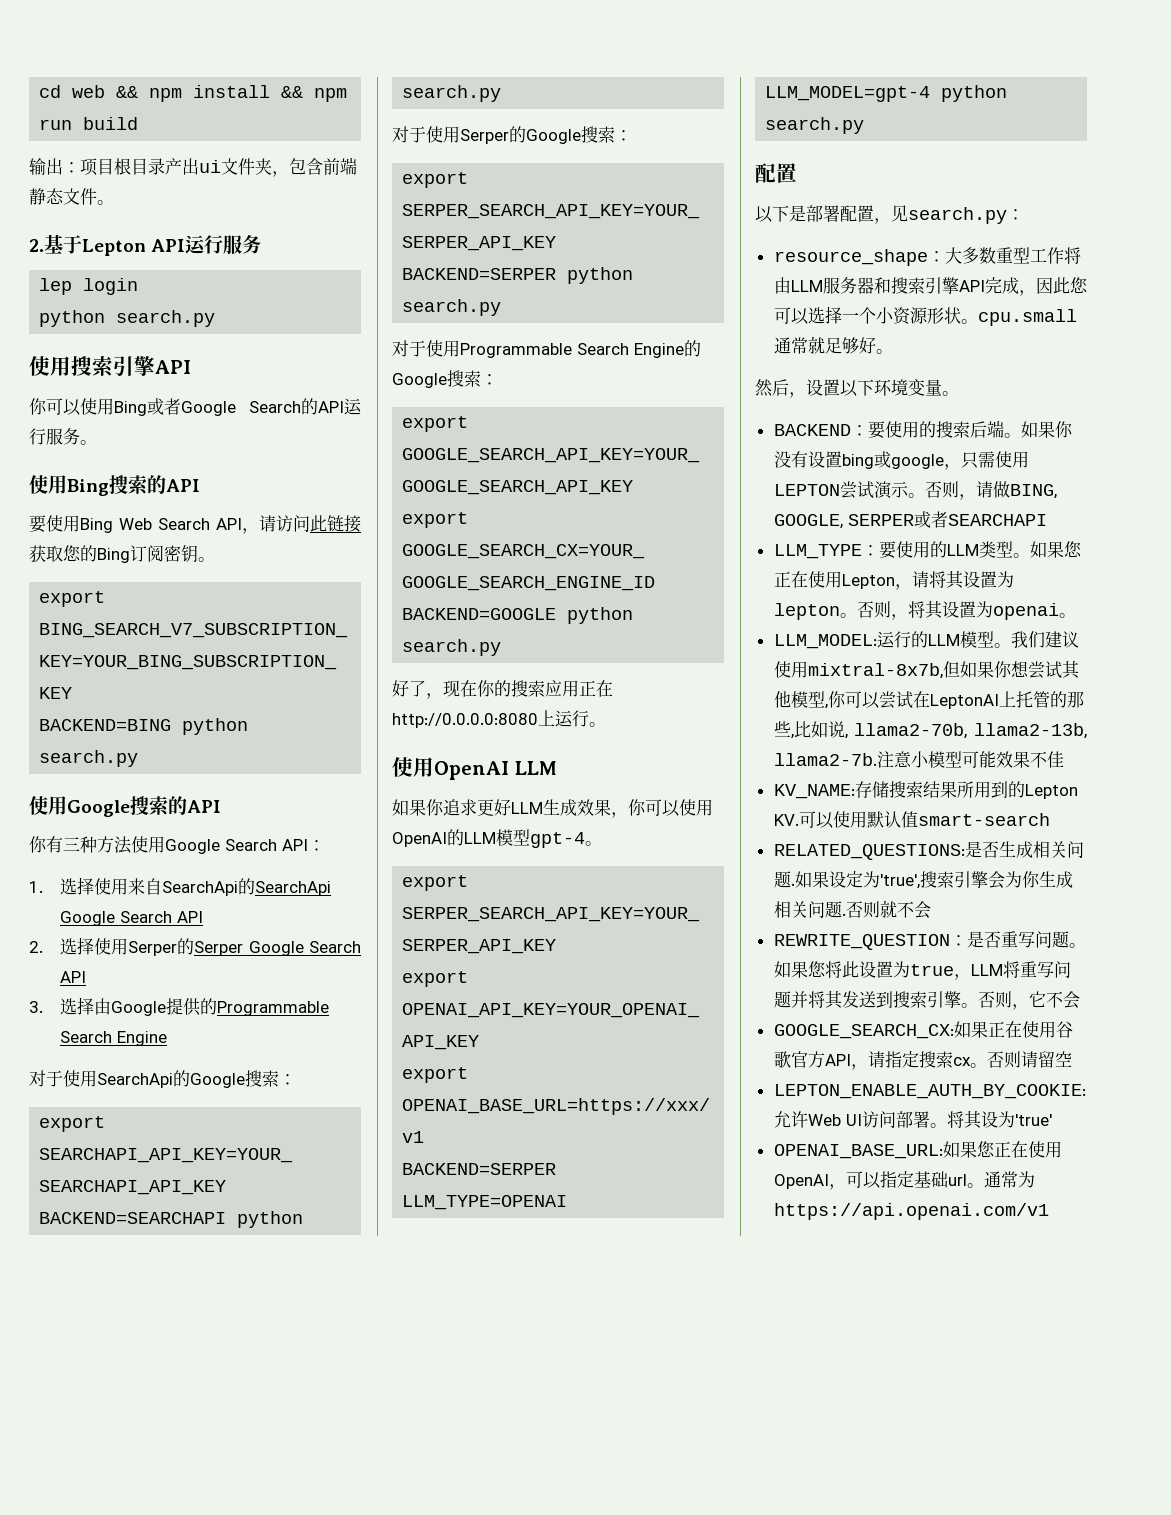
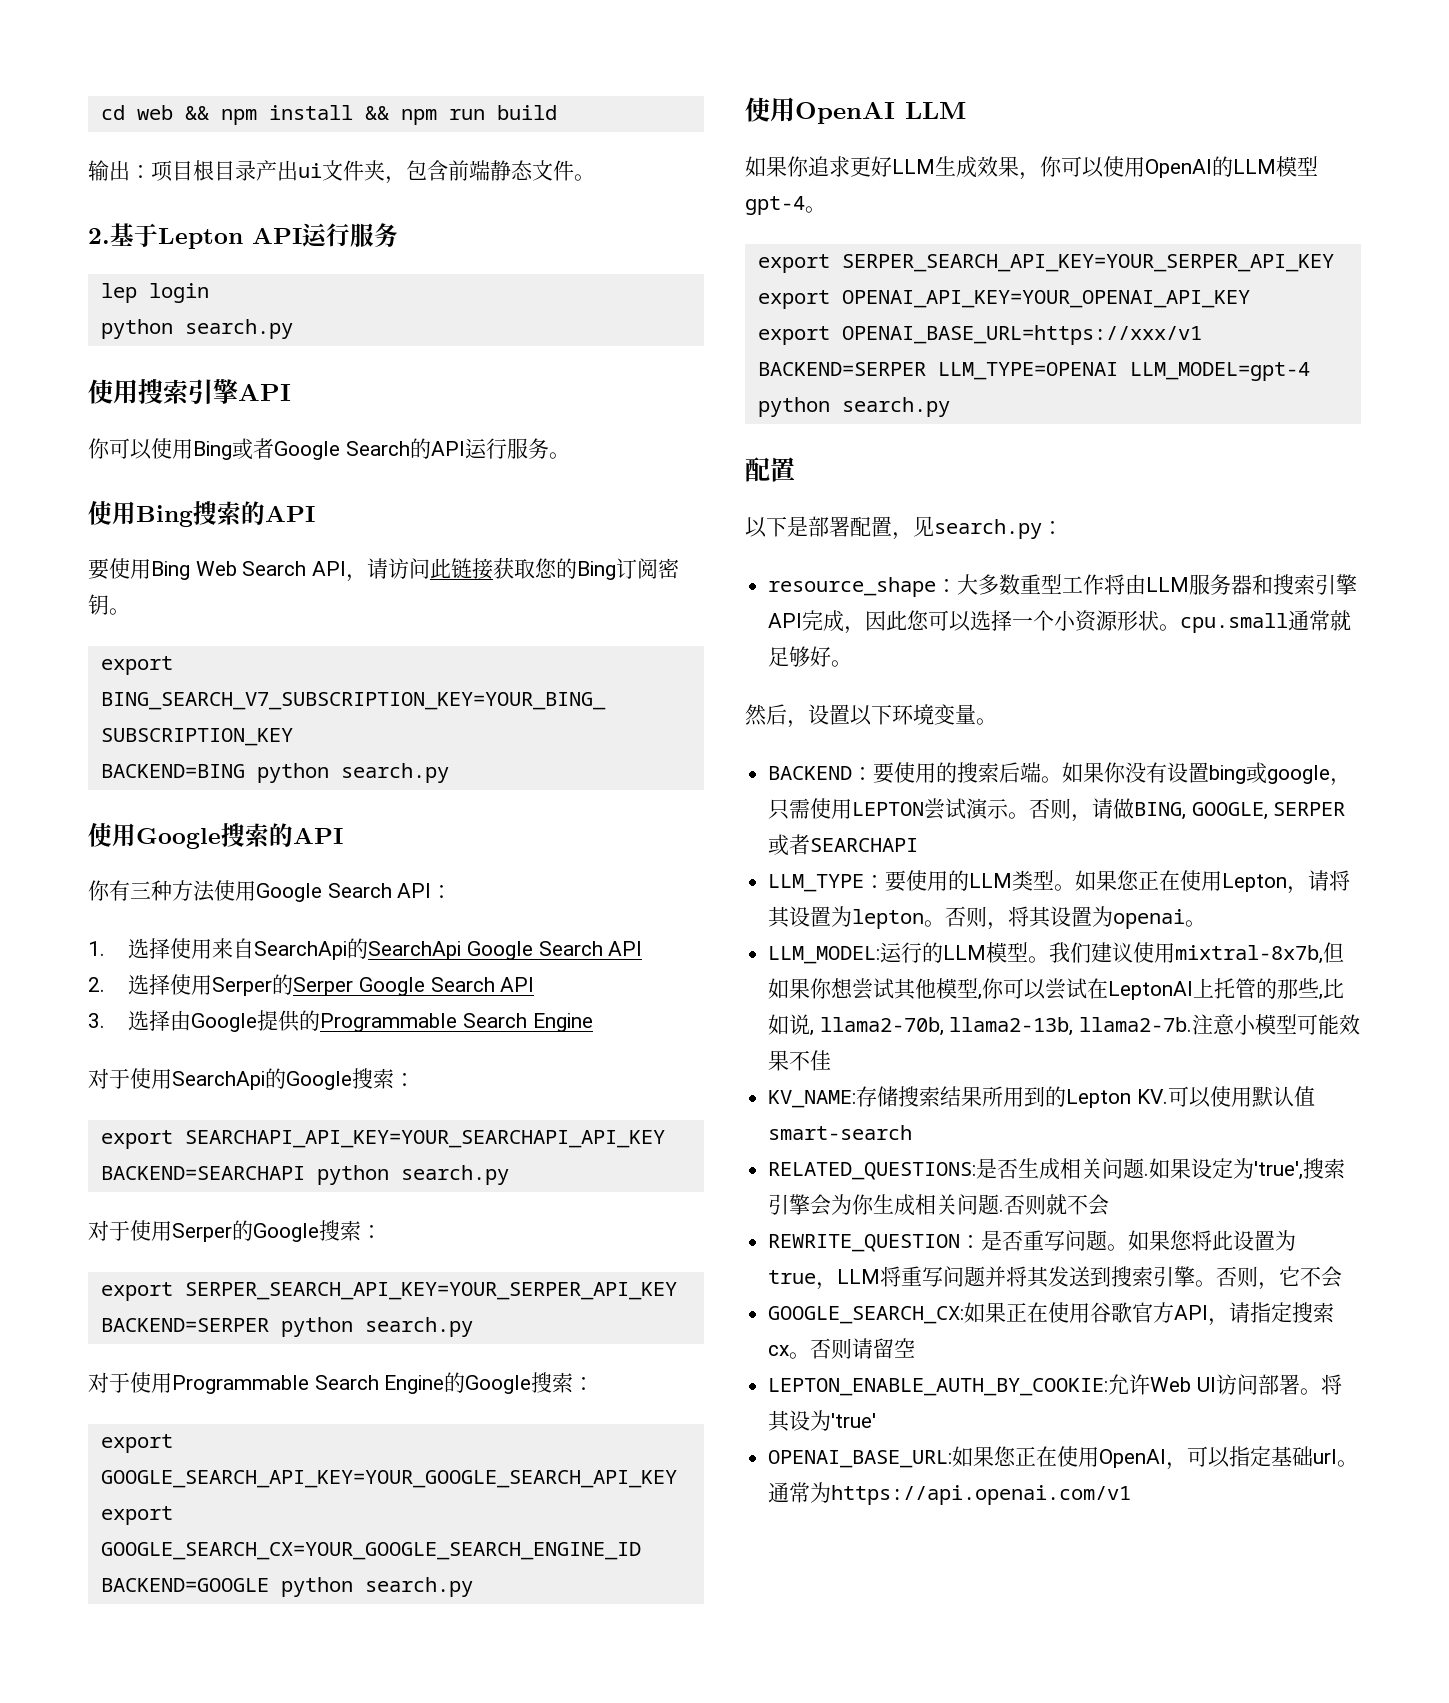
[392,680,613,699] [392,710,606,728] // 好了，现在你的搜索应用正在http://0.0.0.0:8080上运行。 -> (473, 1587) none

